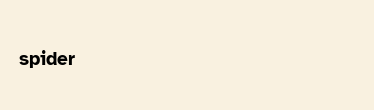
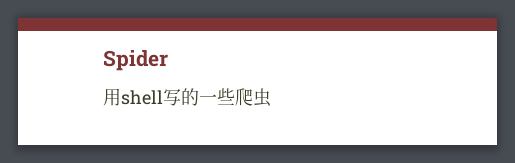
[19,50,75,68] spider -> [103,50,168,71] [103,88,271,107] Spider // 用shell写的一些爬虫

